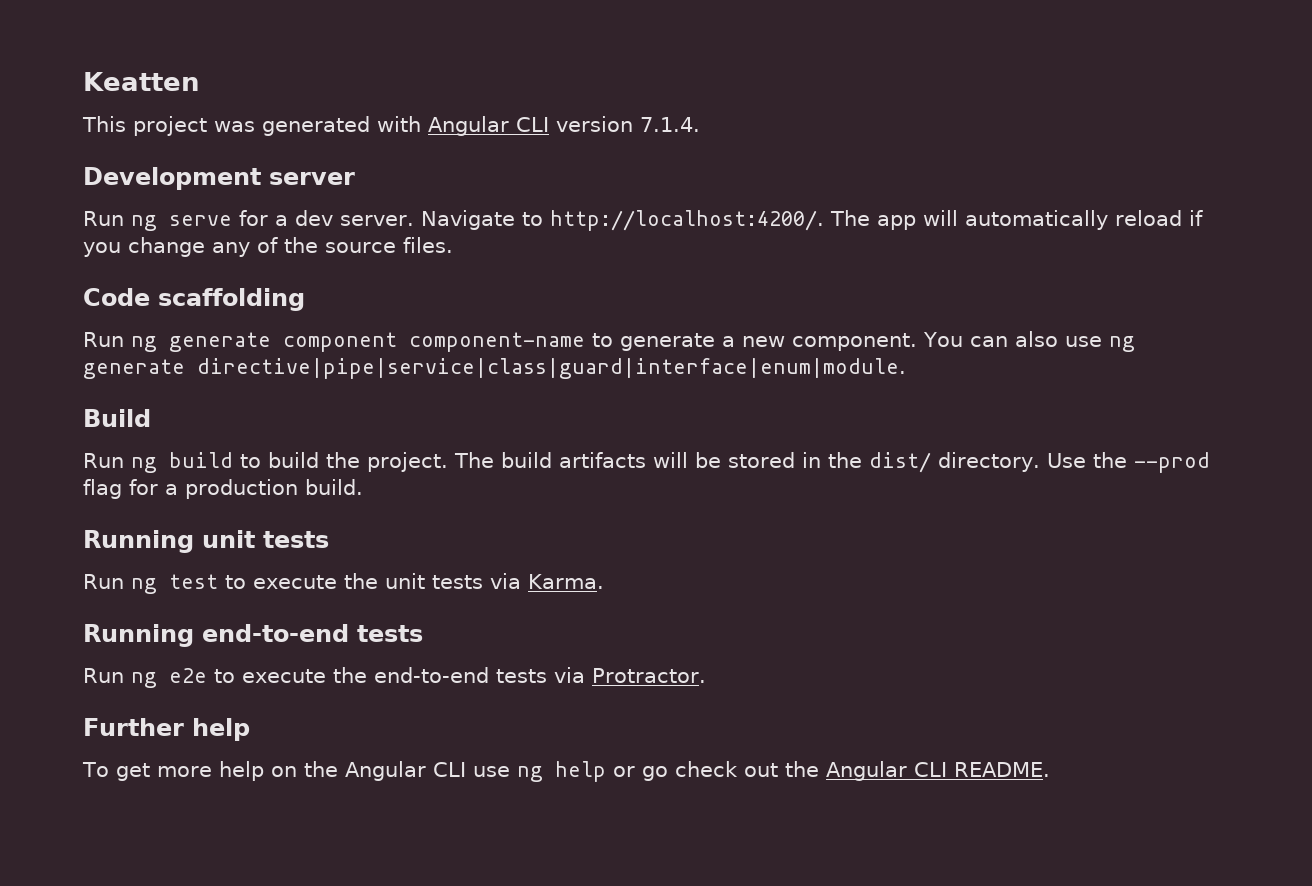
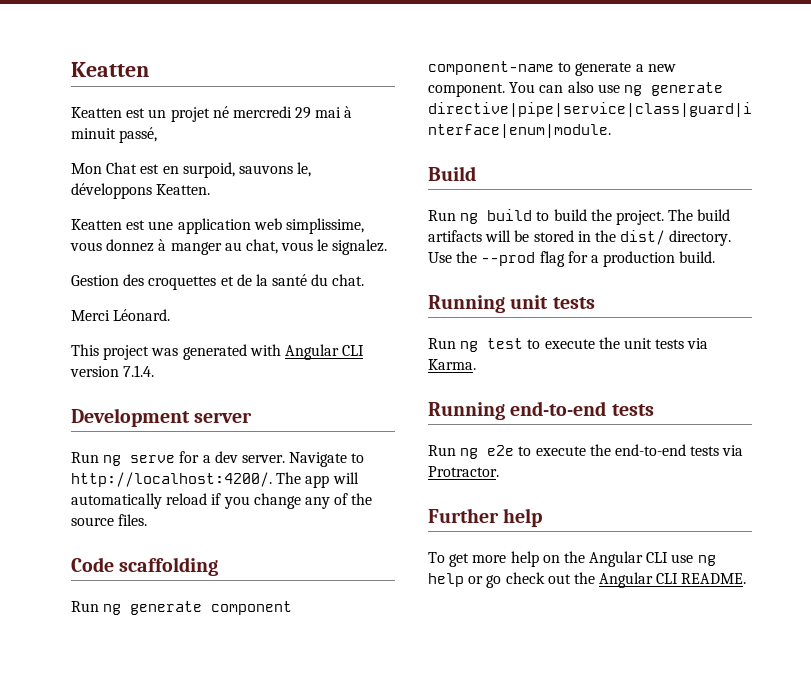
[83,72,200,91] Keatten -> [71,62,149,77] [71,106,353,122] [71,127,158,143] [71,162,312,178] [71,183,211,199] [71,218,364,234] [70,239,388,255] [71,274,365,290] [71,309,171,321] Keatten // Keatten est un projet né mercredi 29 mai à minuit passé, // Mon Chat est en surpoid, sauvons le, développons Keatten. // Keatten est une application web simplissime, vous donnez à manger au chat, vous le signalez. // Gestion des croquettes et de la santé du chat. // Merci Léonard.

